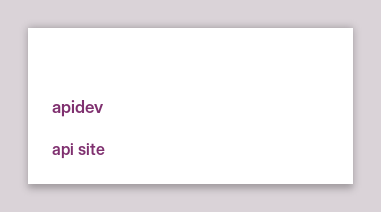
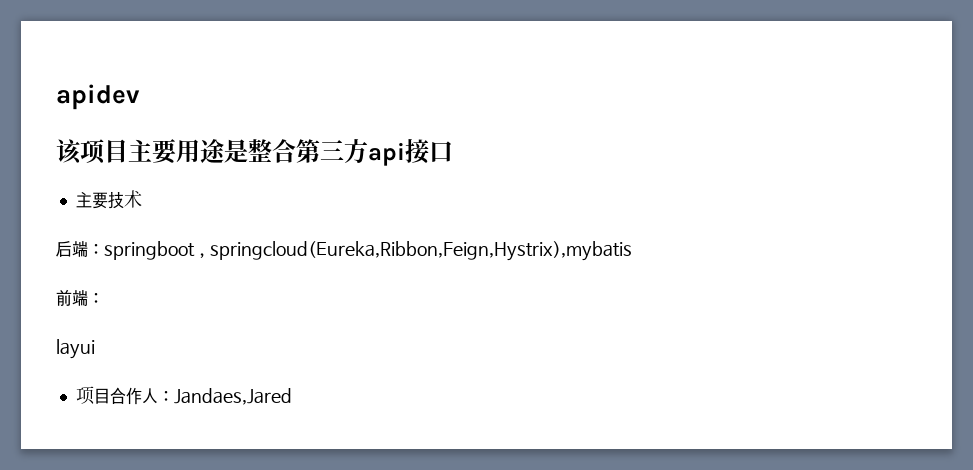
[52,143,106,159] api site -> [56,139,453,166] [75,190,142,209] [56,241,632,261] [56,289,104,306] [56,339,95,359] [75,386,292,405] 该项目主要用途是整合第三方api接口 // 主要技术 // 后端：springboot，springcloud(Eureka,Ribbon,Feign,Hystrix),mybatis // 前端： // layui // 项目合作人：Jandaes,Jared

